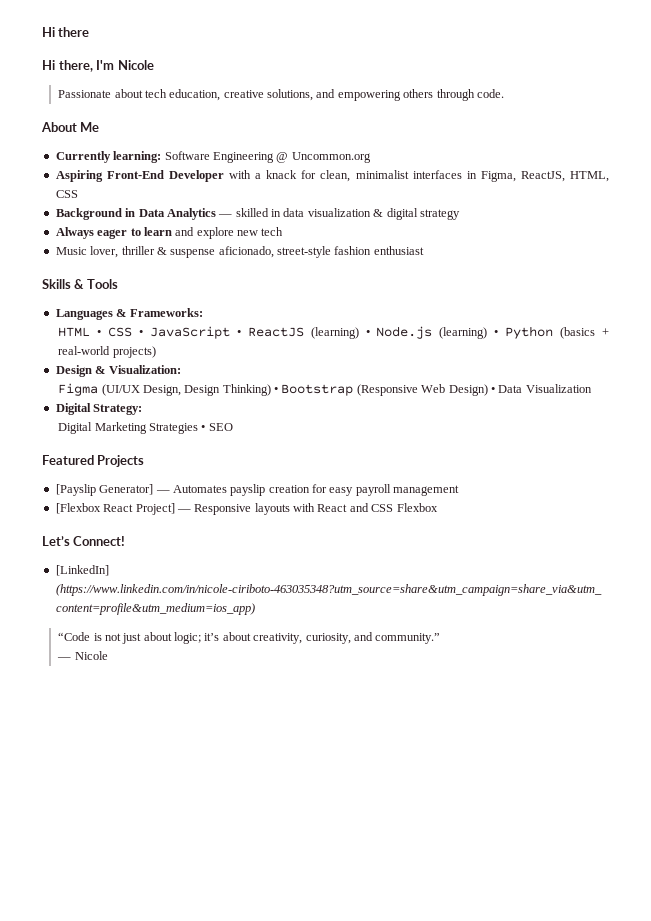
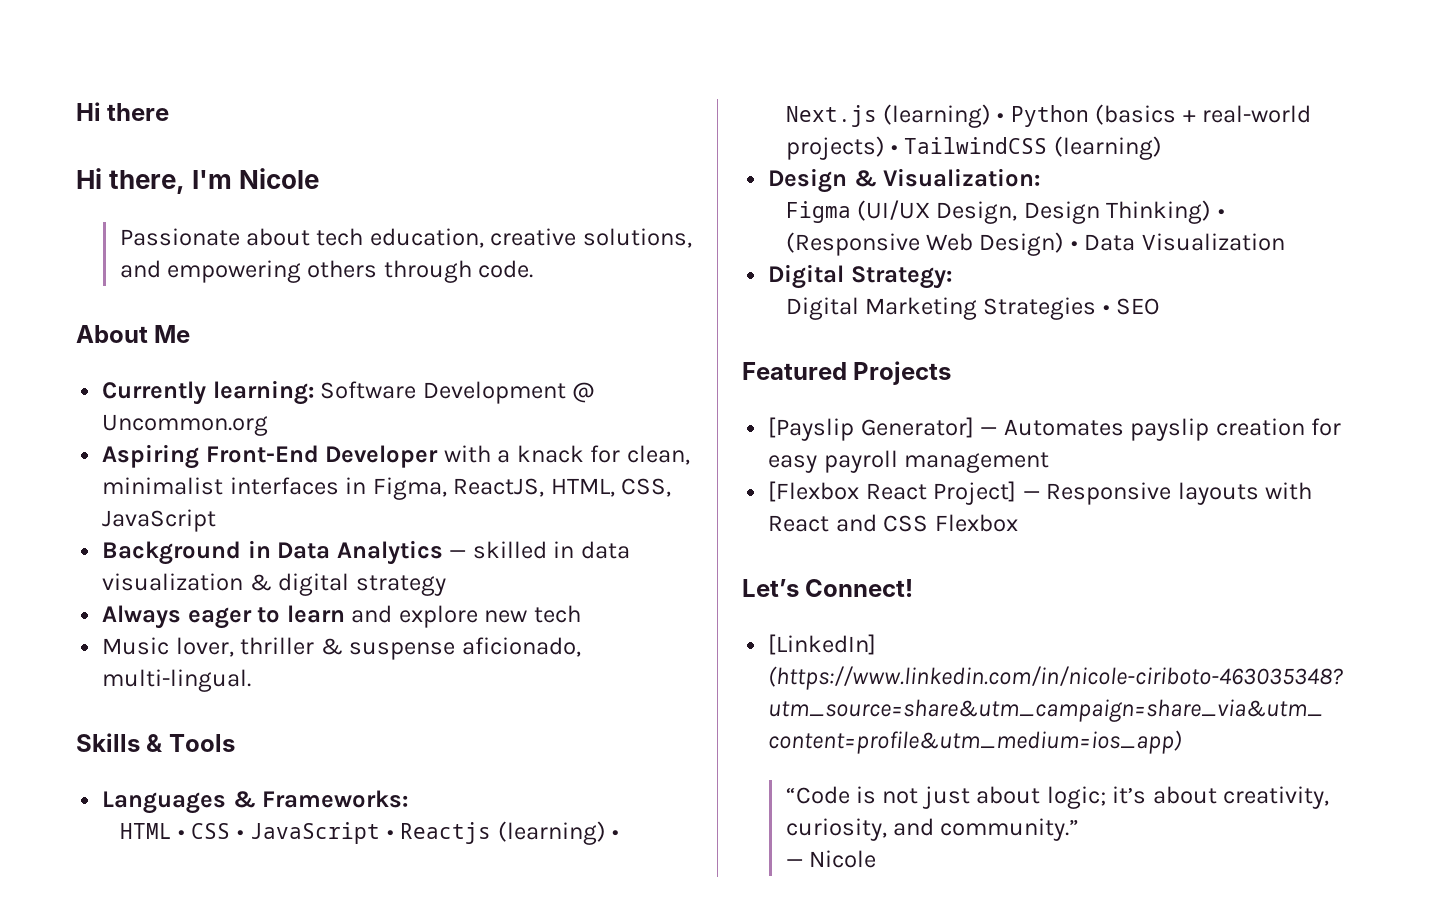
[212,152,274,163] Engineering -> [422,381,566,404] Development
[55,190,78,198] CSS -> [621,478,672,497] [102,509,217,532] CSS, JavaScript
[277,246,424,258] street-style fashion enthusiast -> [102,669,252,692] multi-lingual.
[247,326,433,339] ReactJS (learning) • Node.js -> [400,821,620,845] [785,105,877,127] Reactjs (learning) • Next.js
(156, 352) none -> [890,136,1162,160] • TailwindCSS (learning)
[281,384,354,396] Bootstrap -> (1225, 213) none

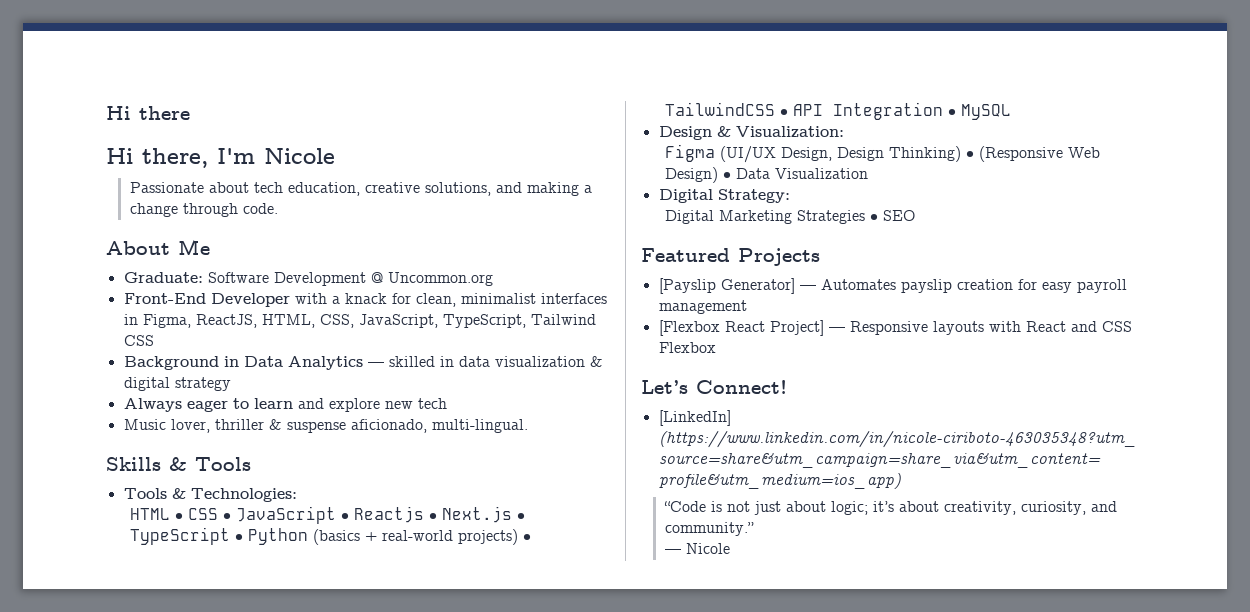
[166,260,378,283] empowering others -> [526,182,592,196] [129,203,178,217] making a change
[102,380,314,405] Currently learning: -> [123,272,203,283] Graduate:
[102,444,200,469] Aspiring -> (493, 279) none
[102,509,217,532] JavaScript -> [358,314,596,328] [123,335,154,346] JavaScript, TypeScript, Tailwind CSS
[102,790,409,814] Languages & Frameworks: -> [123,488,297,502] Tools & Technologies:
[497,821,606,845] (learning) -> (424, 514) none
[882,104,991,128] (learning) -> [516,513,525,520] [129,527,230,545] • TypeScript
[1053,136,1162,160] (learning) -> [779,102,1011,120] • API Integration • MySQL

